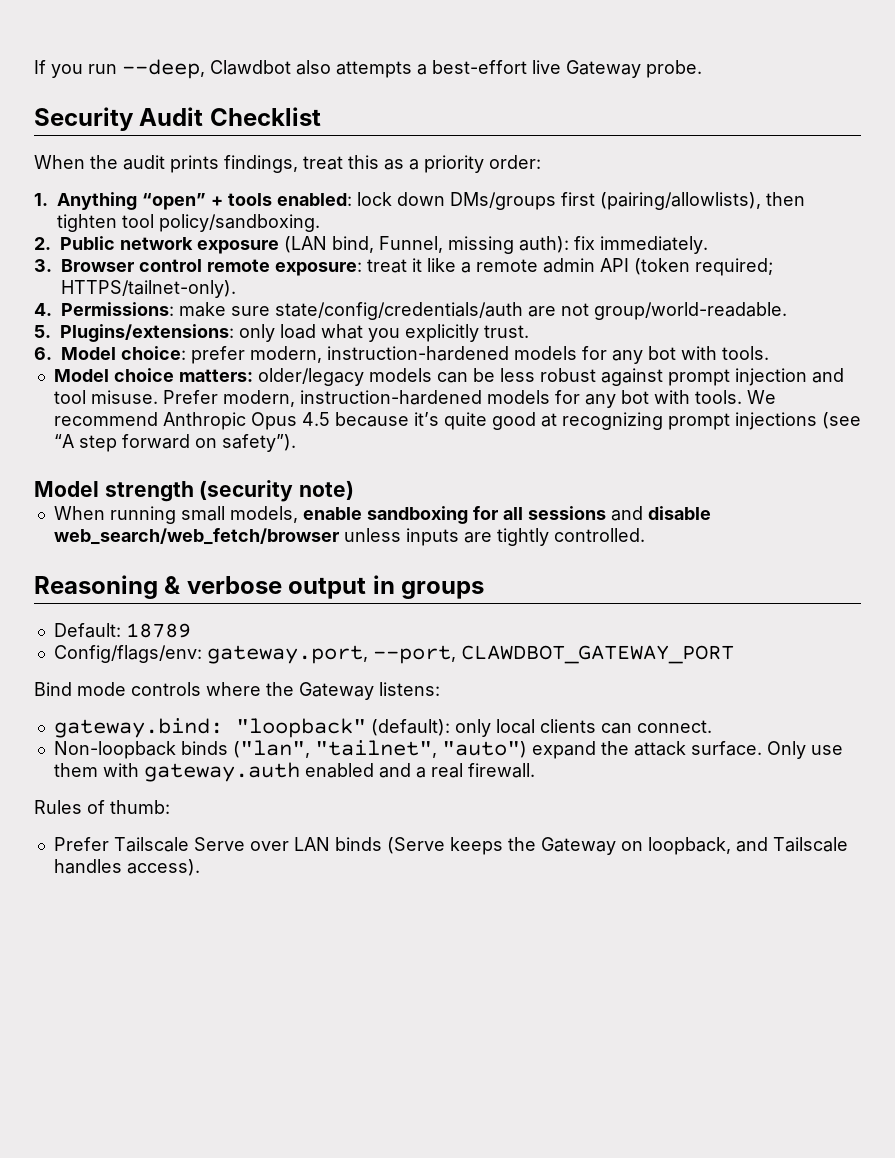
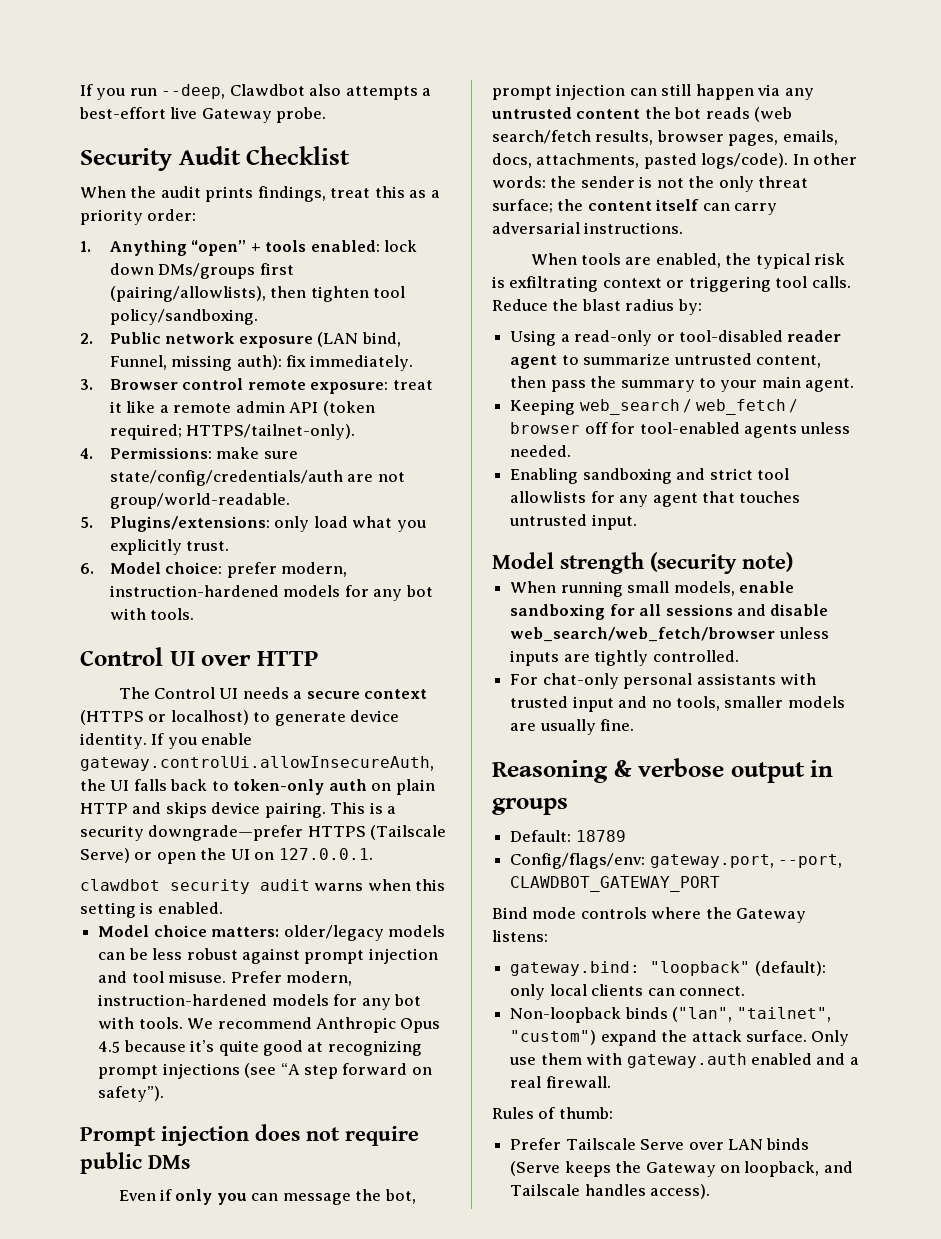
(769, 353) none -> [80,647,319,666] [118,687,428,699] [80,710,400,726] [80,733,253,749] [80,756,434,771] [80,779,435,795] [80,802,397,818] [80,825,447,841] [80,848,373,864] [80,879,446,894] [80,902,223,918] // Control UI over HTTP // The Control UI needs a secure context (HTTPS or localhost) to generate device identity. If you enable gateway.controlUi.allowInsecureAuth, the UI falls back to token-only auth on plain HTTP and skips device pairing. This is a security downgrade—prefer HTTPS (Tailscale Serve) or open the UI on 127.0.0.1. // clawdbot security audit warns when this setting is enabled.
(296, 443) none -> [80,1124,419,1146] [80,1152,190,1174] [118,1189,416,1205] [492,84,814,100] [491,107,793,122] [492,130,838,146] [492,153,858,169] [492,176,809,192] [492,199,778,215] [492,222,684,234] [530,253,846,269] [492,276,851,292] [492,299,702,315] [510,330,842,346] [510,353,821,369] [510,376,855,392] [510,399,797,415] [510,422,851,438] [510,445,572,457] [510,468,789,484] [510,491,801,507] [509,514,637,530] // Prompt injection does not require public DMs // Even if only you can message the bot, prompt injection can still happen via any untrusted content the bot reads (web search/fetch results, browser pages, emails, docs, attachments, pasted logs/code). In other words: the sender is not the only threat surface; the content itself can carry adversarial instructions. // When tools are enabled, the typical risk is exfiltrating context or triggering tool calls. Reduce the blast radius by: // Using a read-only or tool-disabled reader agent to summarize untrusted content, then pass the summary to your main agent. // Keeping web_search / web_fetch / browser off for tool-enabled agents unless needed. // Enabling sandboxing and strict tool allowlists for any agent that touches untrusted input.
(645, 535) none -> [510,673,816,689] [510,696,845,712] [510,719,635,735] // For chat-only personal assistants with trusted input and no tools, smaller models are usually fine.
[441,741,527,758] "auto") -> [510,1030,597,1045] "custom")

